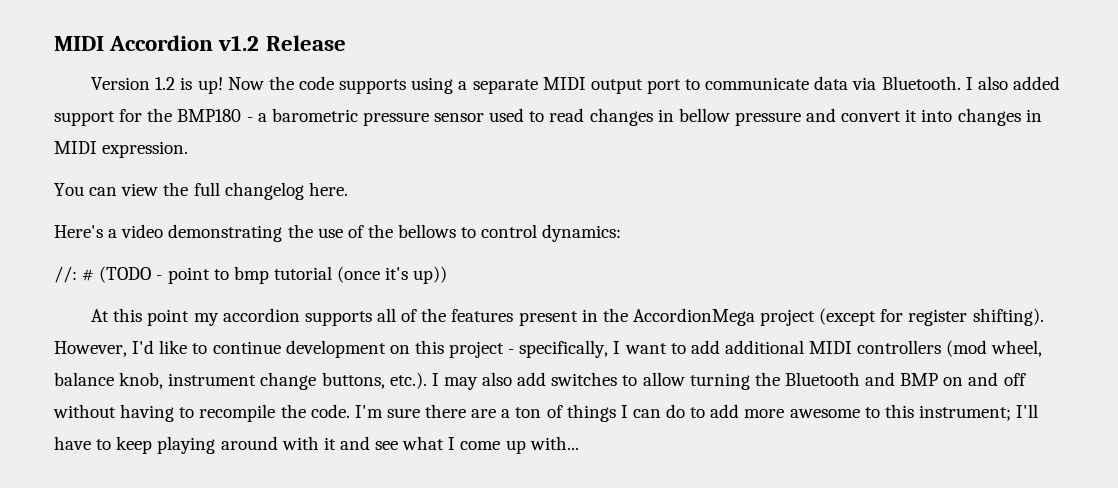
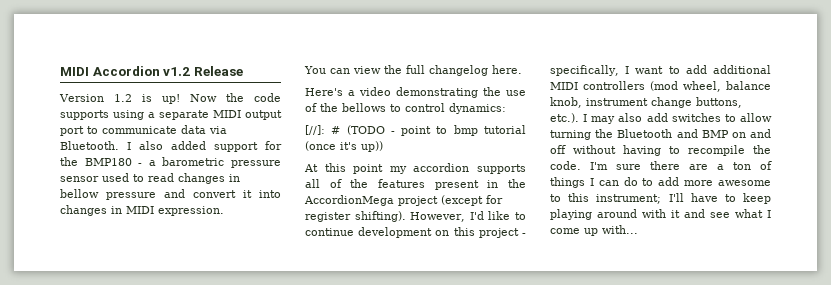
[54,266,77,283] //: -> [305,125,325,135] [//]:

